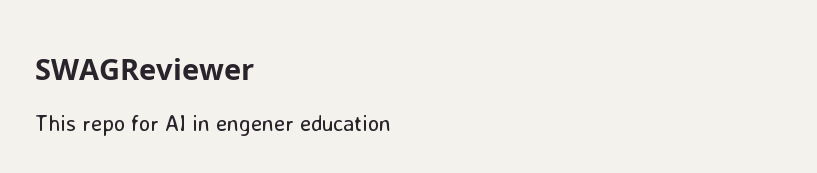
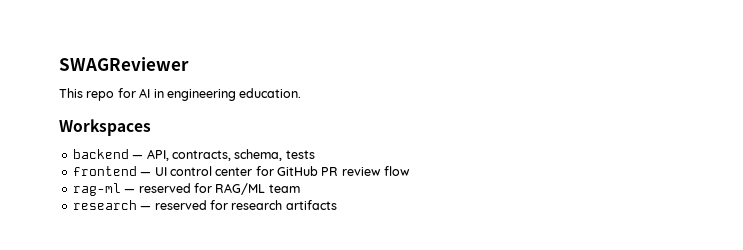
[216,115,391,136] engener education -> [166,88,302,101] [59,119,151,136] [72,149,315,161] [72,166,411,176] [72,183,300,196] [72,200,337,210] engineering education. // Workspaces // backend — API, contracts, schema, tests // frontend — UI control center for GitHub PR review flow // rag-ml — reserved for RAG/ML team // research — reserved for research artifacts

